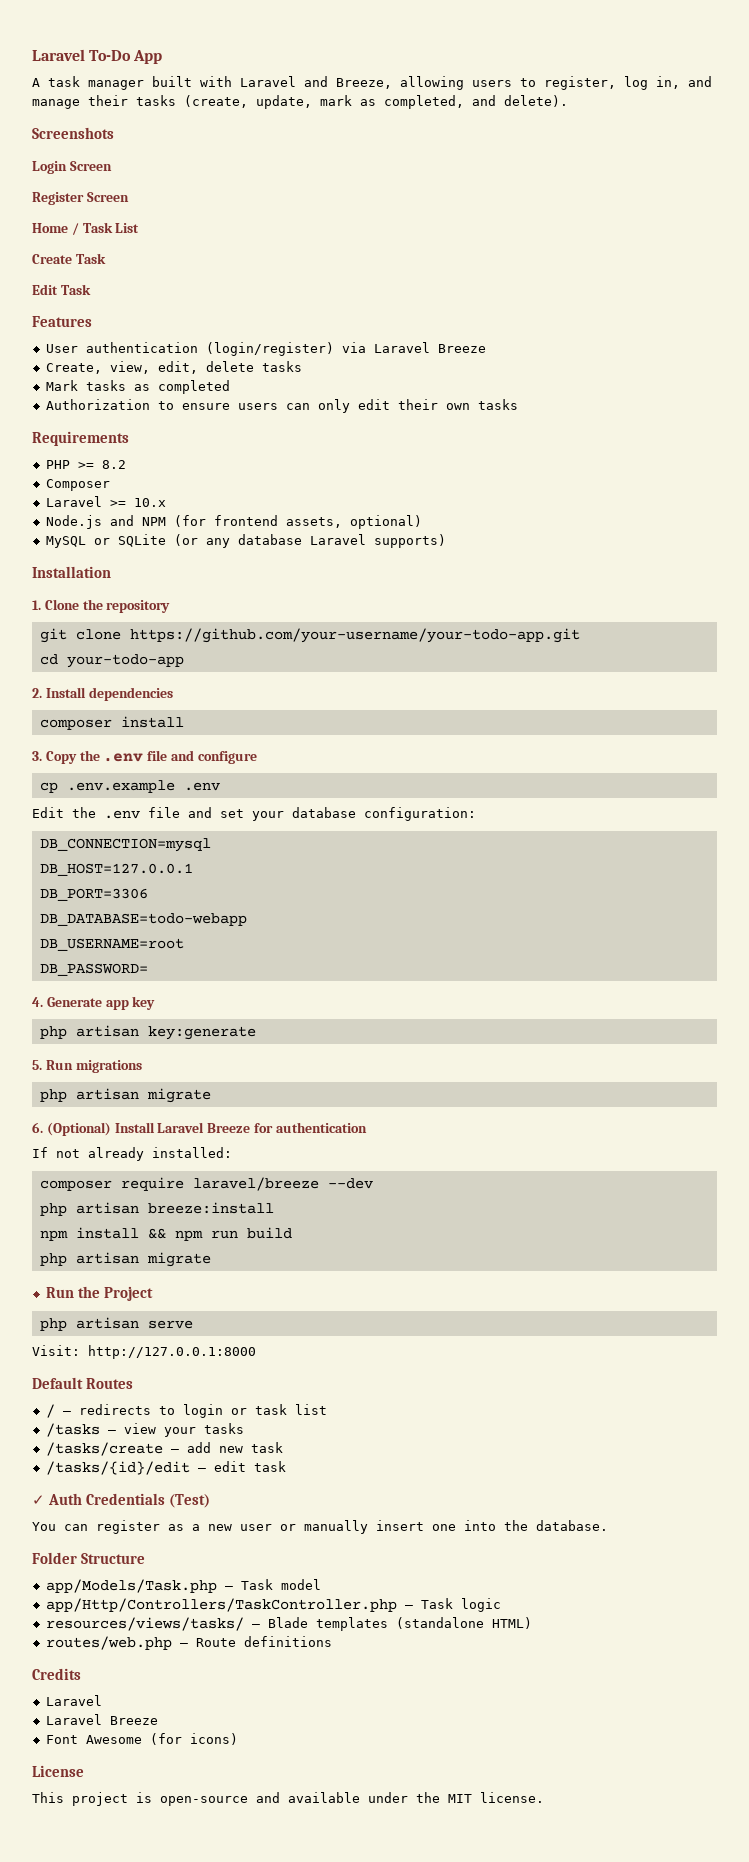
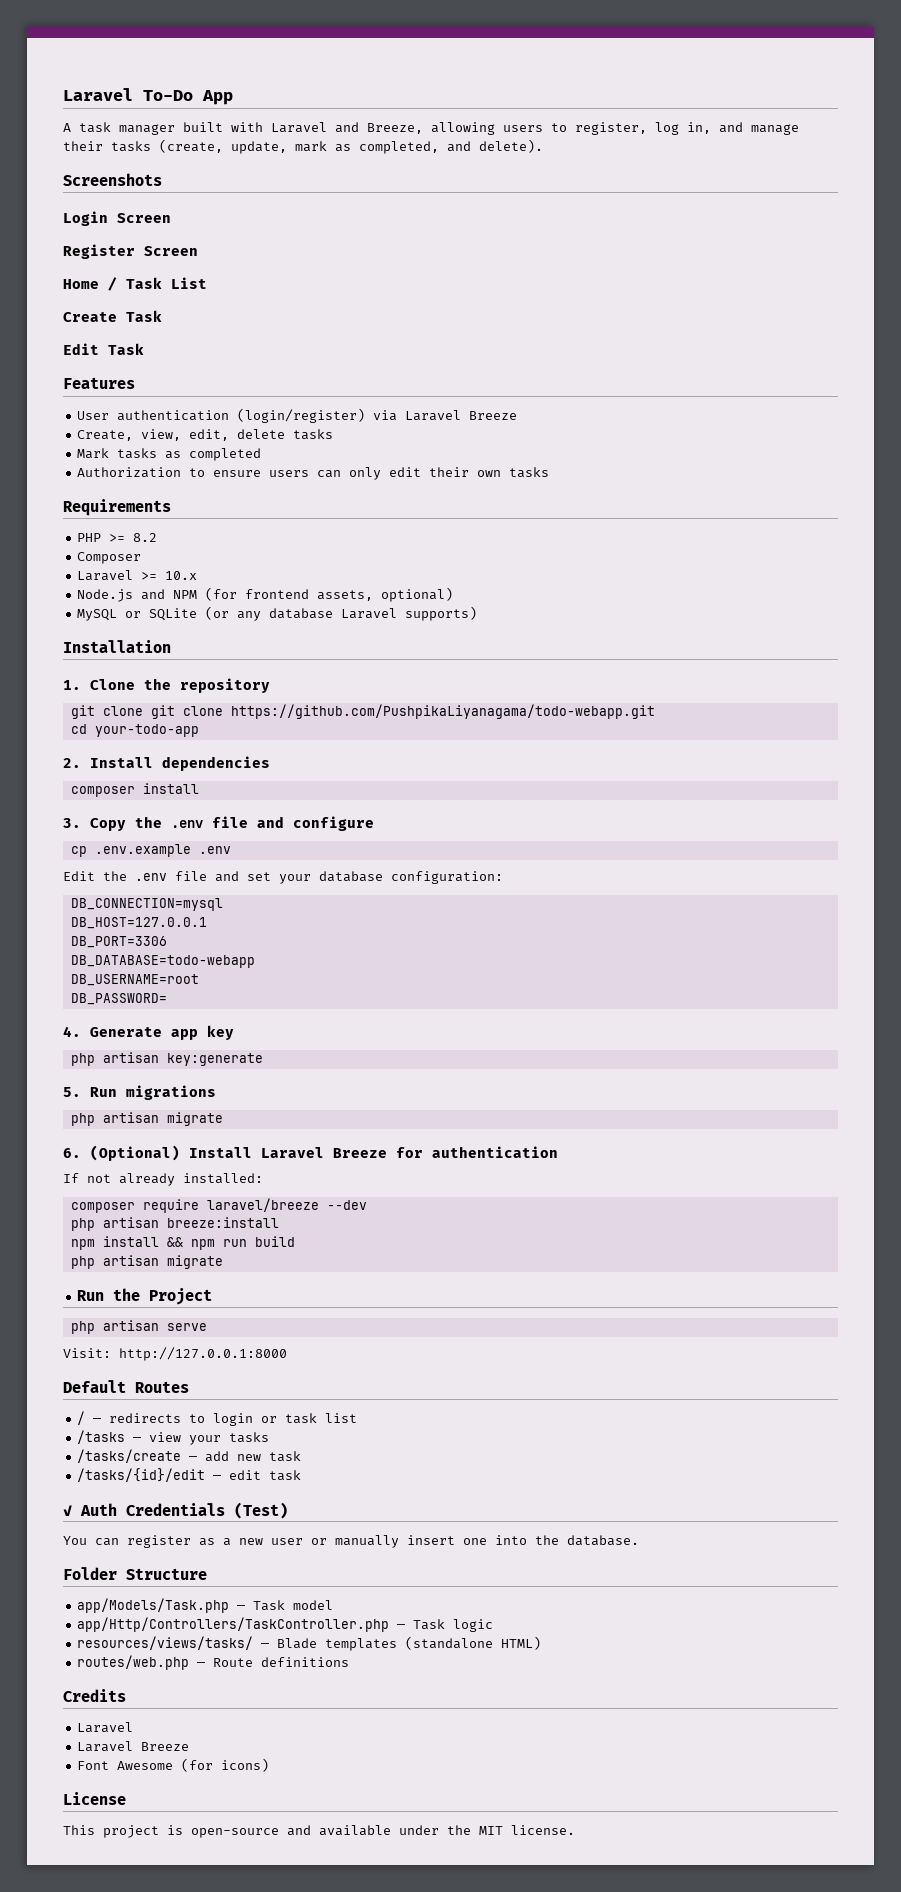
[129,628,580,643] https://github.com/your-username/your-todo-app.git -> [150,704,655,719] git clone https://github.com/PushpikaLiyanagama/todo-webapp.git

